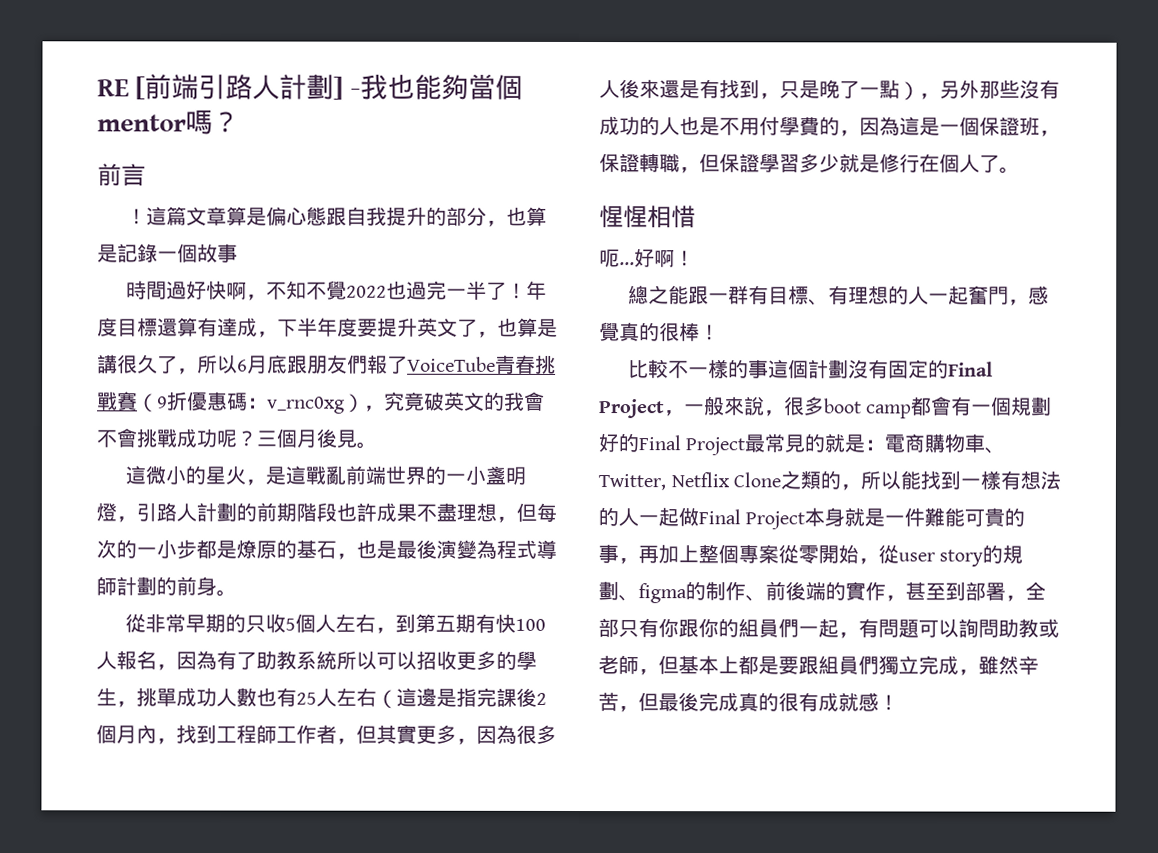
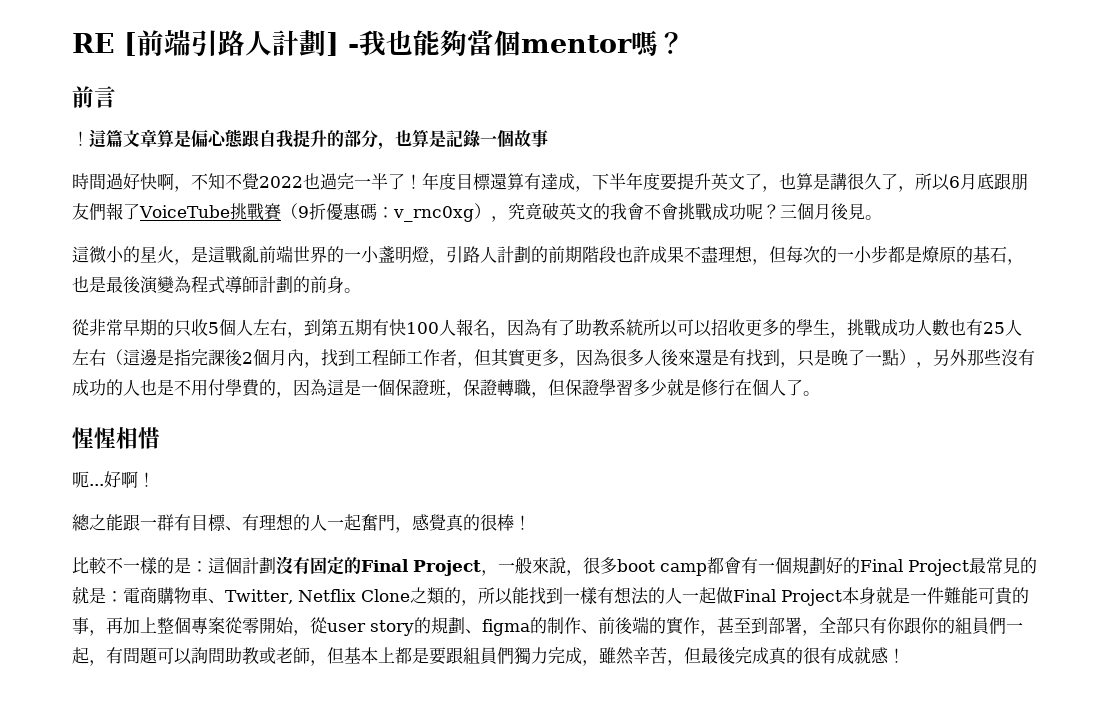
[495,354,536,374] 青春 -> (230, 211) none
[156,688,177,707] 單 -> [864,319,881,337] 戰
[747,359,769,379] 事 -> [174,557,208,574] 是：
[898,655,919,675] 立 -> [531,647,548,664] 力

